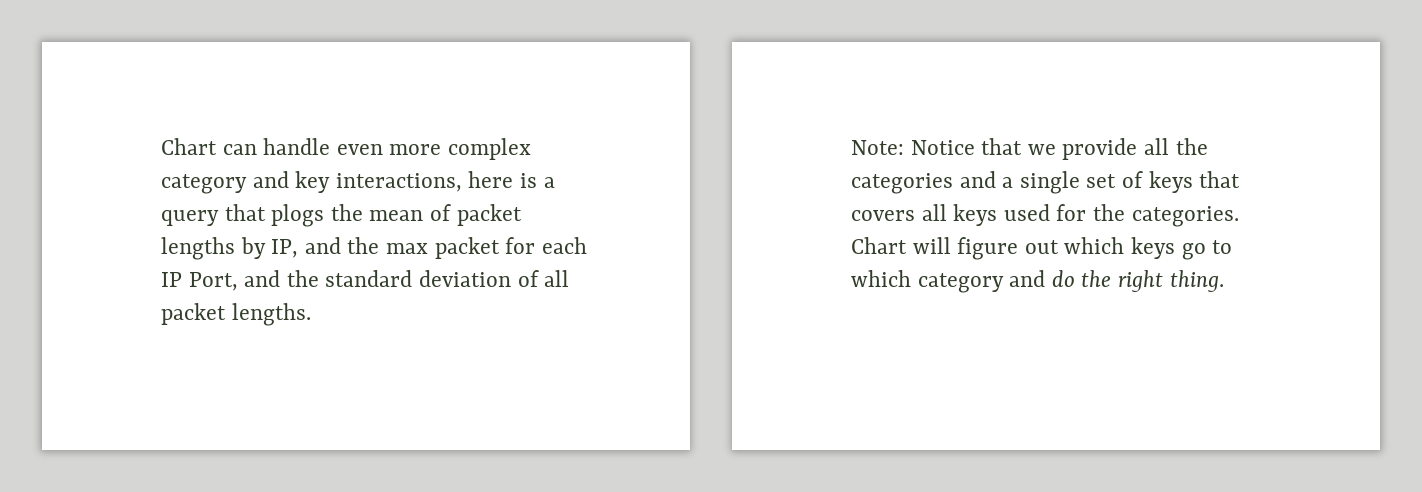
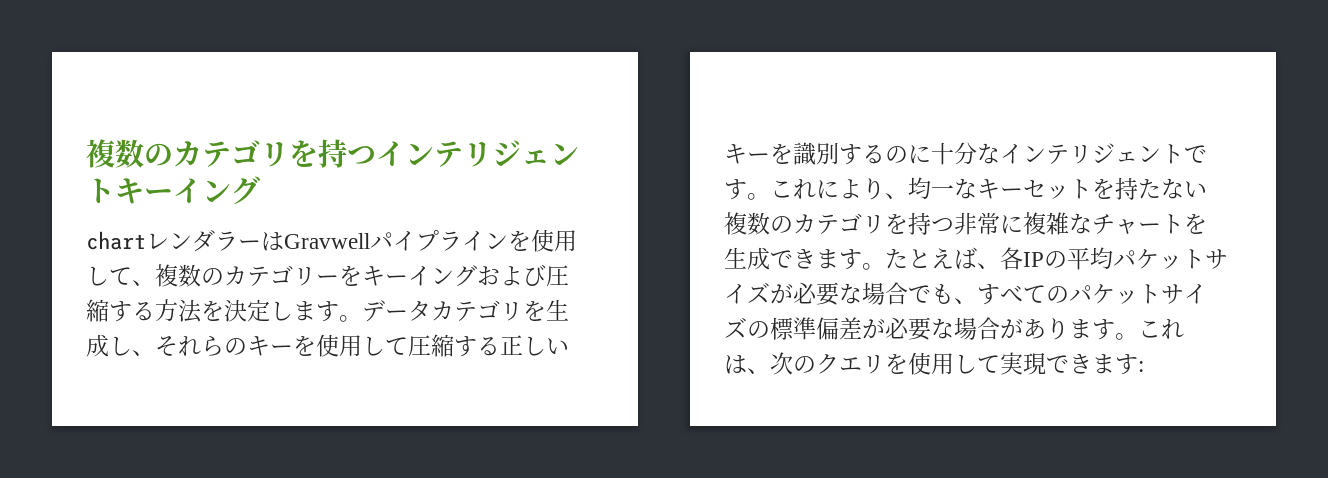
[161,138,532,160] [161,171,555,194] [161,204,522,227] [161,237,587,260] [161,270,570,291] [161,303,311,326] [851,138,1208,160] [851,171,1241,194] [851,204,1239,227] [851,237,1233,260] [851,270,1224,293] Chart can handle even more complex category and key interactions, here is a query that plogs the mean of packet lengths by IP, and the max packet for each IP Port, and the standard deviation of all packet lengths. // Note: Notice that we provide all the categories and a single set of keys that covers all keys used for the categories. Chart will figure out which keys go to which category and do the right thing. -> [86,139,579,168] [86,176,260,205] [86,229,577,252] [86,264,569,287] [86,299,569,323] [86,334,569,357] [724,142,1207,165] [724,177,1207,200] [724,212,1207,235] [724,247,1228,270] [724,282,1207,306] [724,317,1184,341] [724,352,1144,375] 複数のカテゴリを持つインテリジェントキーイング // chartレンダラーはGravwellパイプラインを使用して、複数のカテゴリーをキーイングおよび圧縮する方法を決定します。データカテゴリを生成し、それらのキーを使用して圧縮する正しいキーを識別するのに十分なインテリジェントです。これにより、均一なキーセットを持たない複数のカテゴリを持つ非常に複雑なチャートを生成できます。たとえば、各IPの平均パケットサイズが必要な場合でも、すべてのパケットサイズの標準偏差が必要な場合があります。これは、次のクエリを使用して実現できます:

